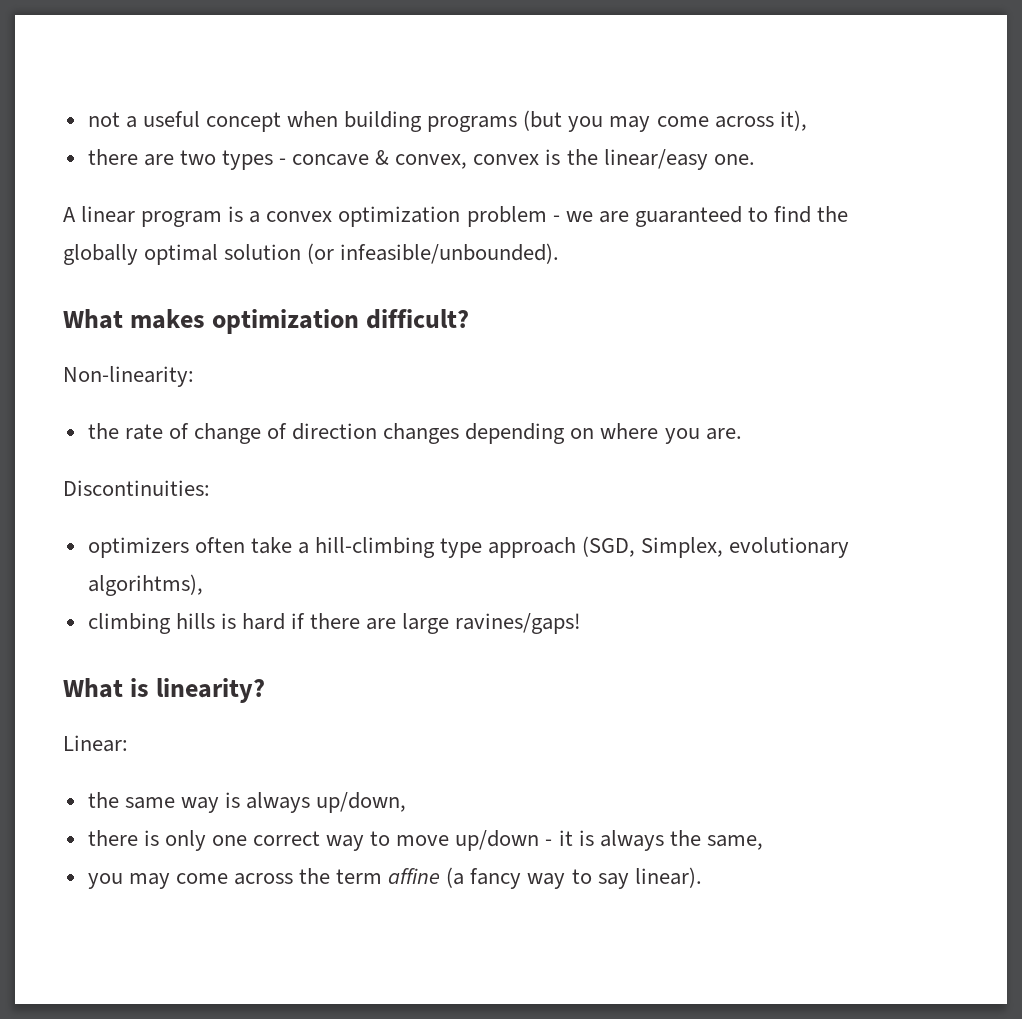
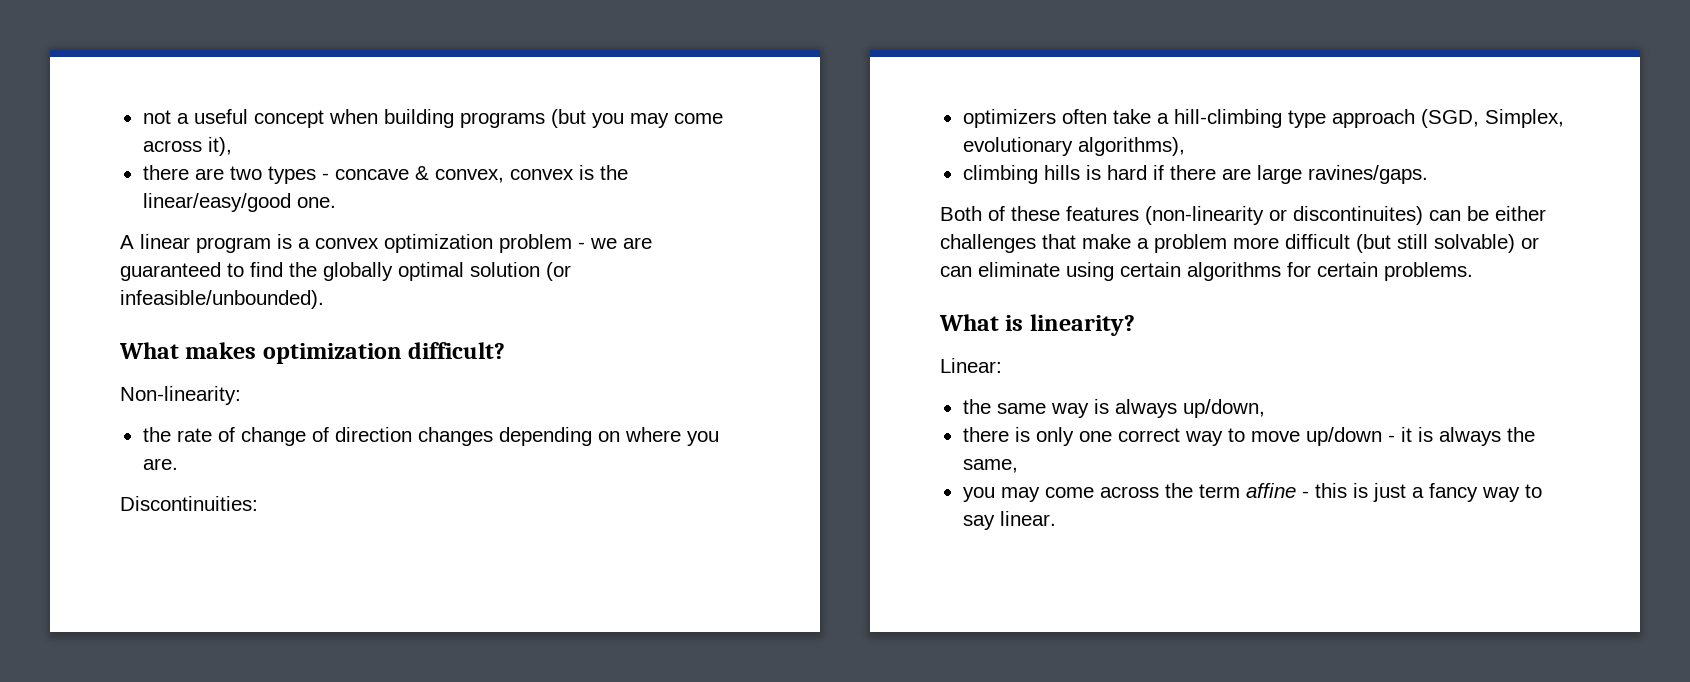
[603,149,708,170] linear/easy -> [142,193,291,212] linear/easy/good
[87,574,203,596] algorihtms), -> [1077,137,1185,156] algorithms),
[455,613,582,634] ravines/gaps! -> [1307,165,1428,184] [940,206,1546,225] [940,234,1539,253] [940,262,1473,281] ravines/gaps. // Both of these features (non-linearity or discontinuites) can be either challenges that make a problem more difficult (but still solvable) or can eliminate using certain algorithms for certain problems.
[446,867,465,888] (a -> [1301,483,1424,502] - this is just a
[634,867,702,888] linear). -> [999,511,1056,526] linear.

